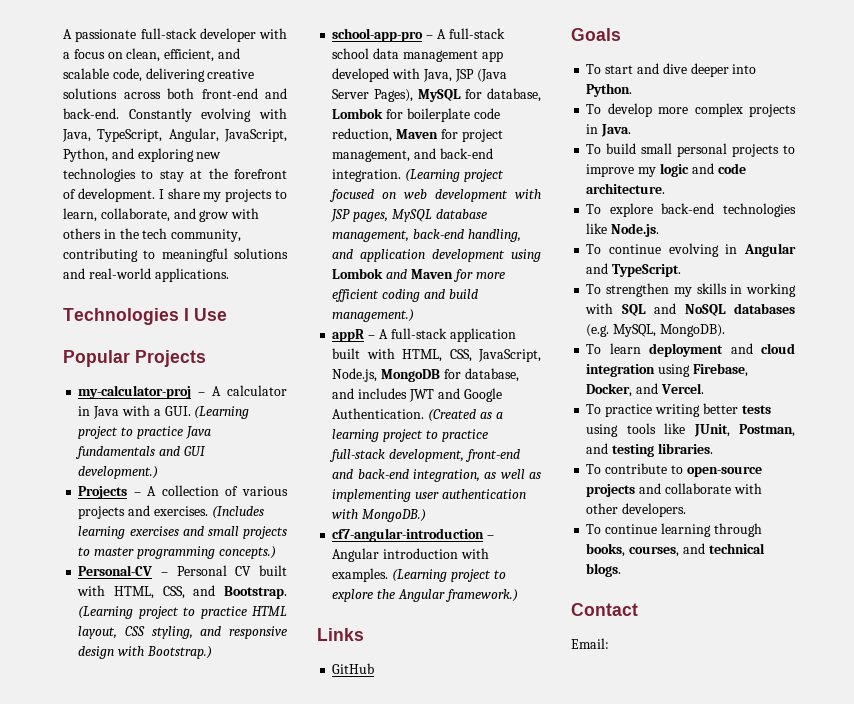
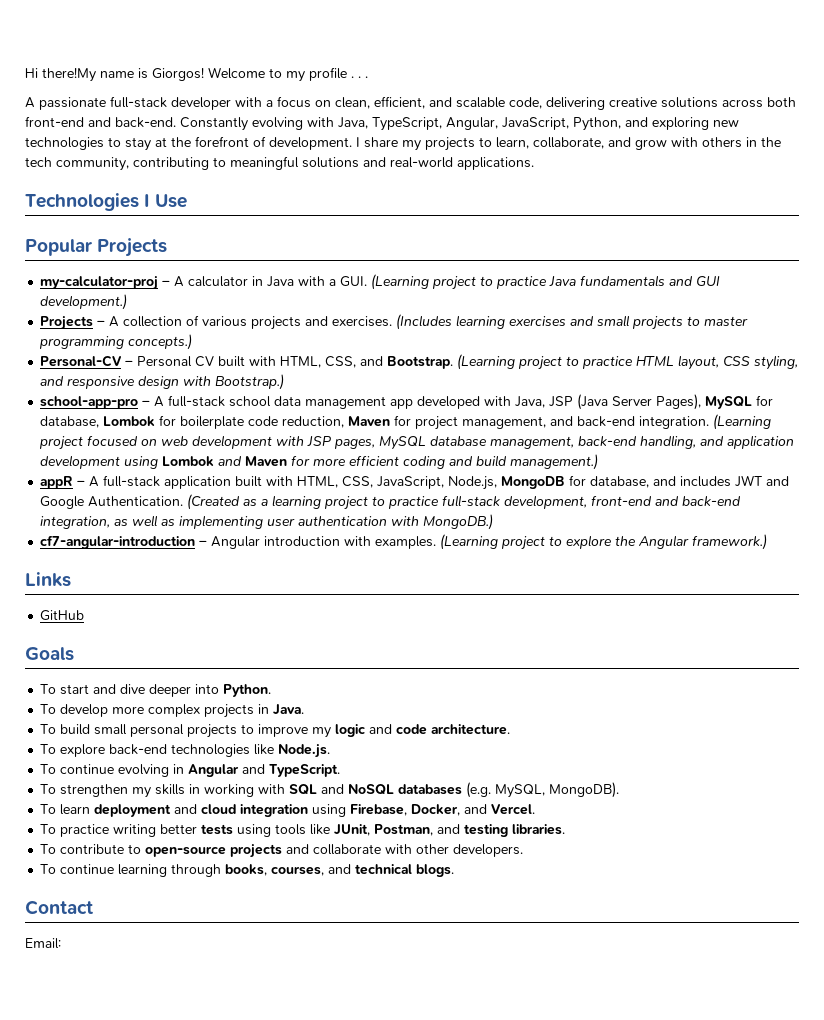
(63, 34) none -> [25,67,368,82] Hi there!My name is Giorgos! Welcome to my profile . . . //

